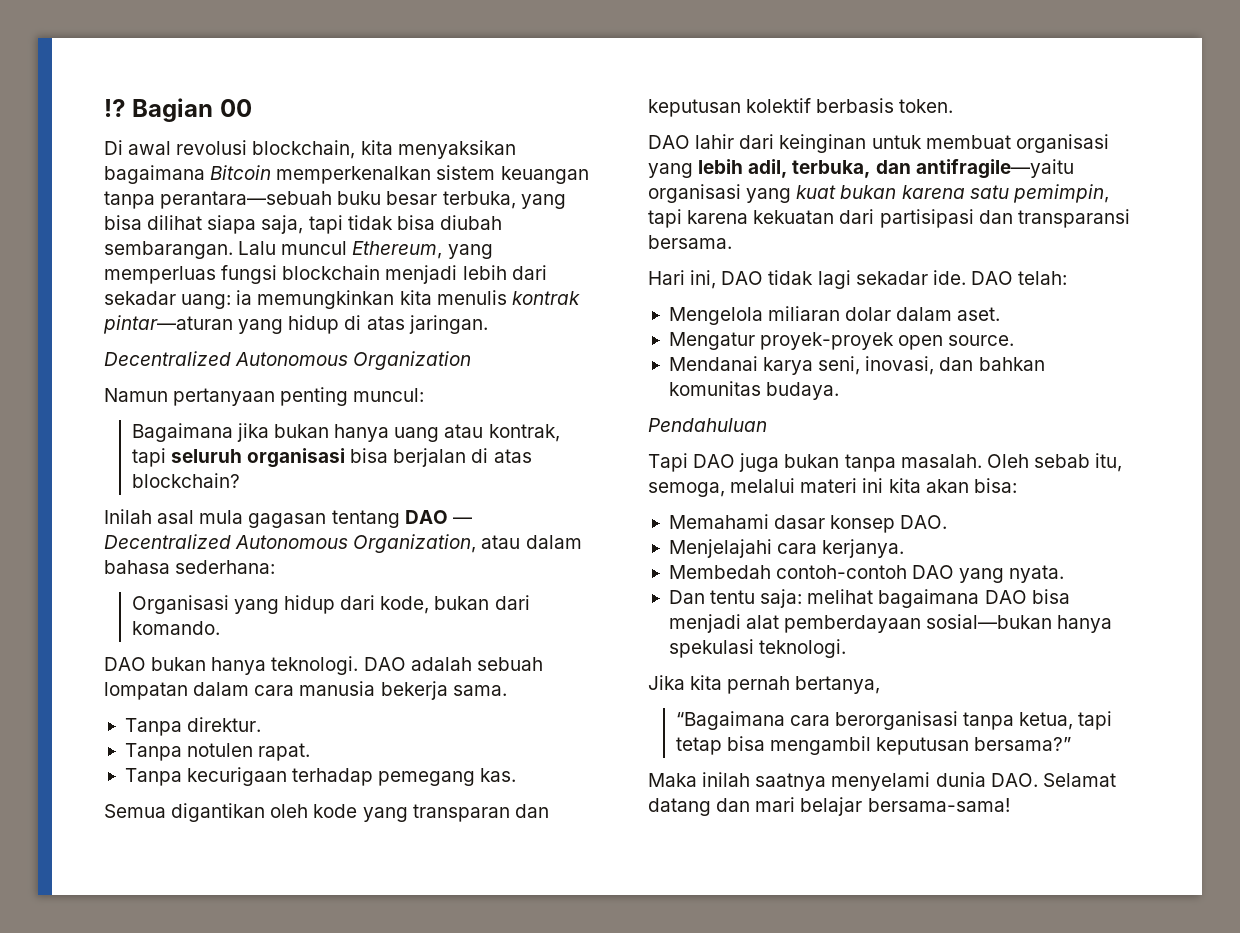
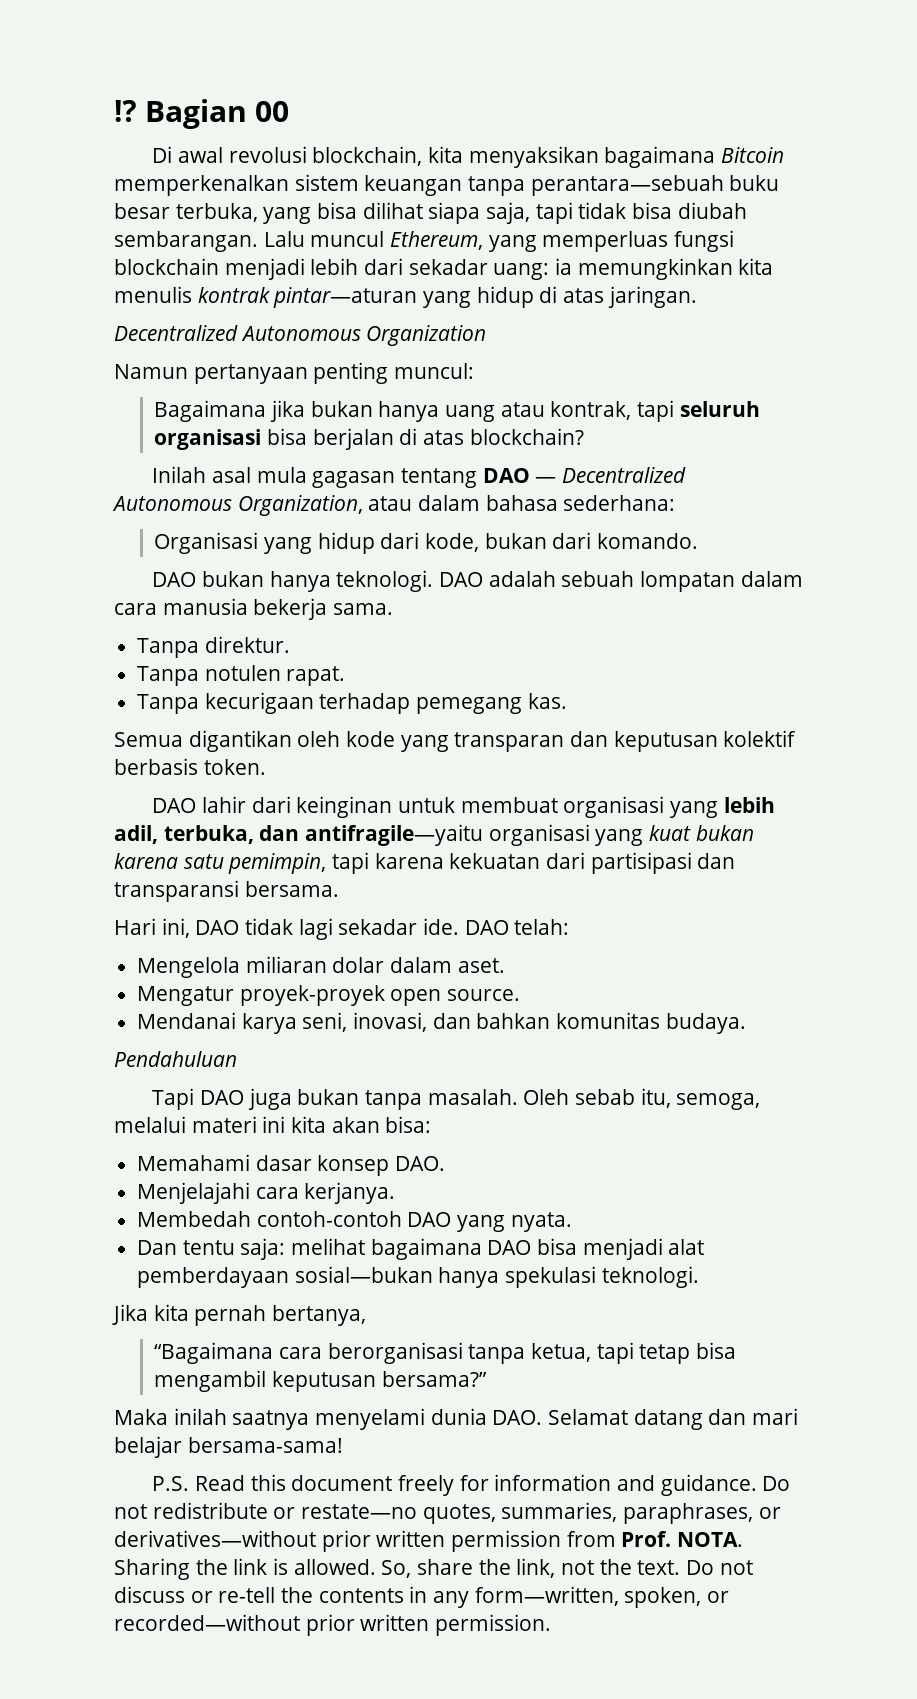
(1010, 805) none -> [152,1474,791,1496] [114,1502,781,1524] [114,1530,743,1552] [114,1558,753,1580] [114,1586,730,1608] [114,1614,552,1636] // P.S. Read this document freely for information and guidance. Do not redistribute or restate—no quotes, summaries, paraphrases, or derivatives—without prior written permission from Prof. NOTA. Sharing the link is allowed. So, share the link, not the text. Do not discuss or re-tell the contents in any form—written, spoken, or recorded—without prior written permission.

